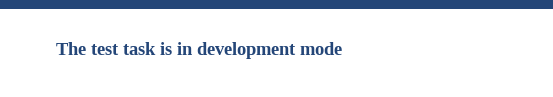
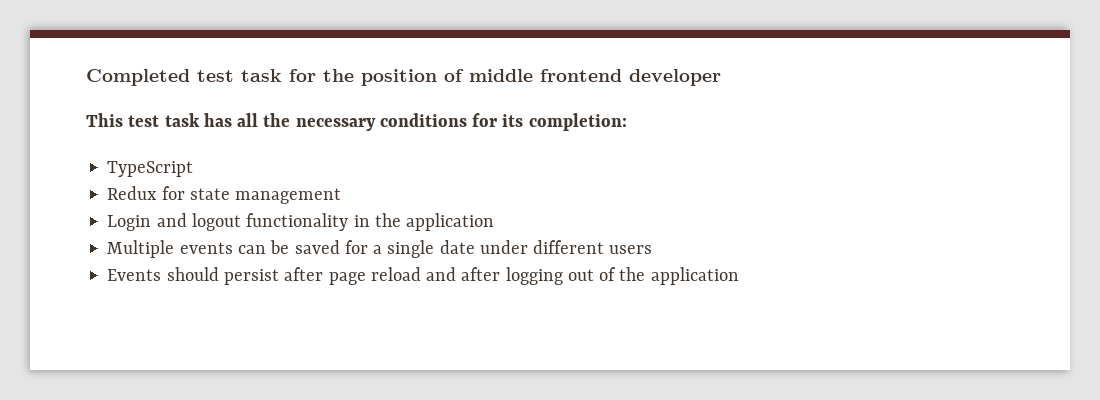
[56,42,342,59] The test task is in development mode -> [86,69,721,86] [86,113,627,131] [107,161,194,177] [107,186,342,204] [107,213,495,231] [107,240,653,258] [107,267,739,285] Completed test task for the position of middle frontend developer // This test task has all the necessary conditions for its completion: // TypeScript // Redux for state management // Login and logout functionality in the application // Multiple events can be saved for a single date under different users // Events should persist after page reload and after logging out of the application

